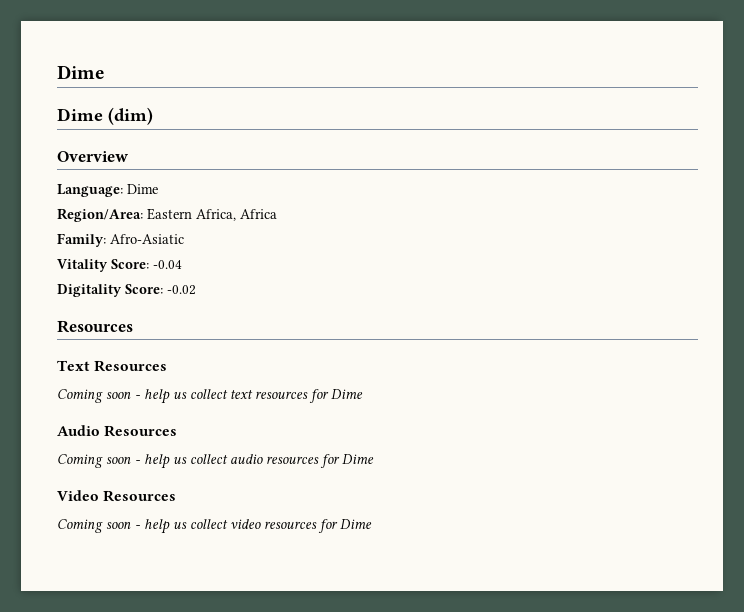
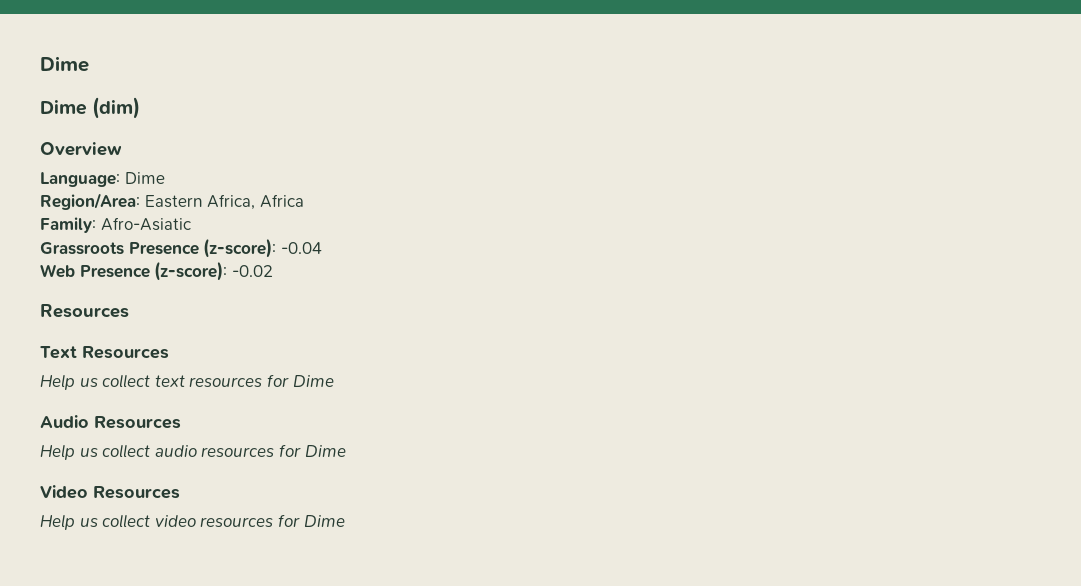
[57,259,182,272] [57,284,163,297] Vitality Score: -0.04 // Digitality Score: -> [40,238,322,258] [40,261,228,281] Grassroots Presence (z-score): -0.04 // Web Presence (z-score):
[57,389,170,404] Coming soon - help -> [40,374,75,390] Help
[57,454,170,469] Coming soon - help -> [40,444,75,460] Help
[57,519,170,534] Coming soon - help -> [40,514,75,530] Help

